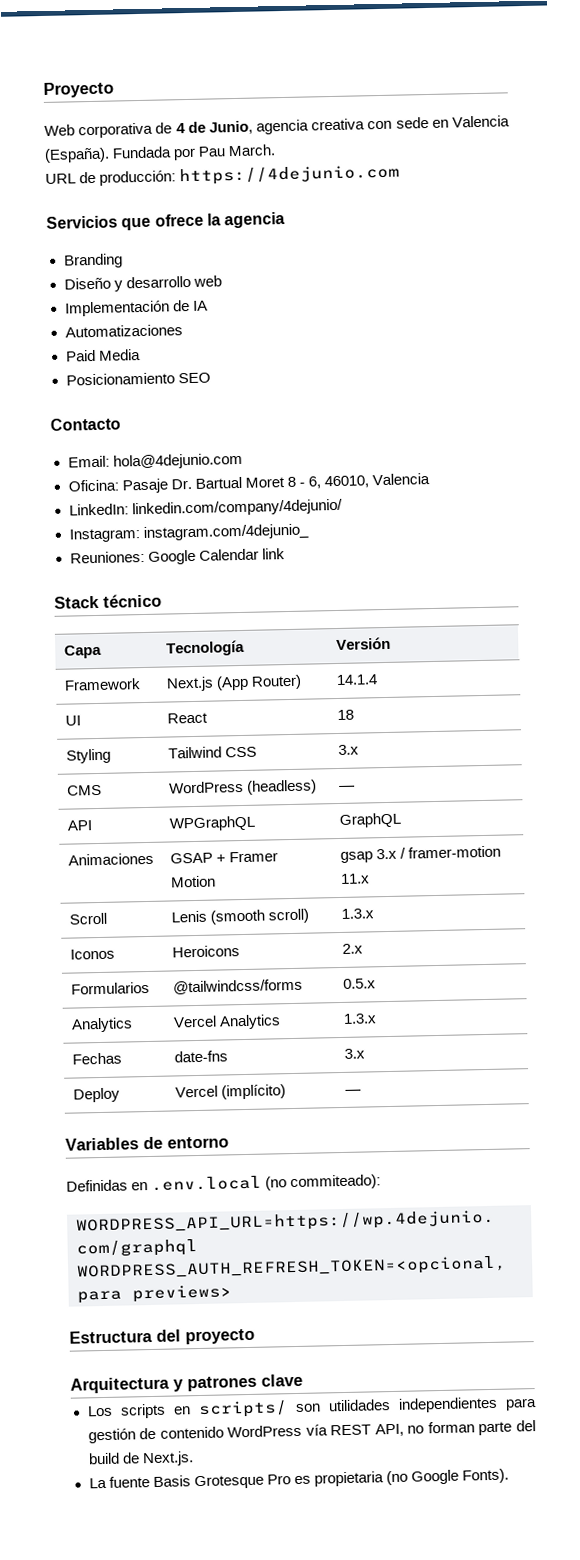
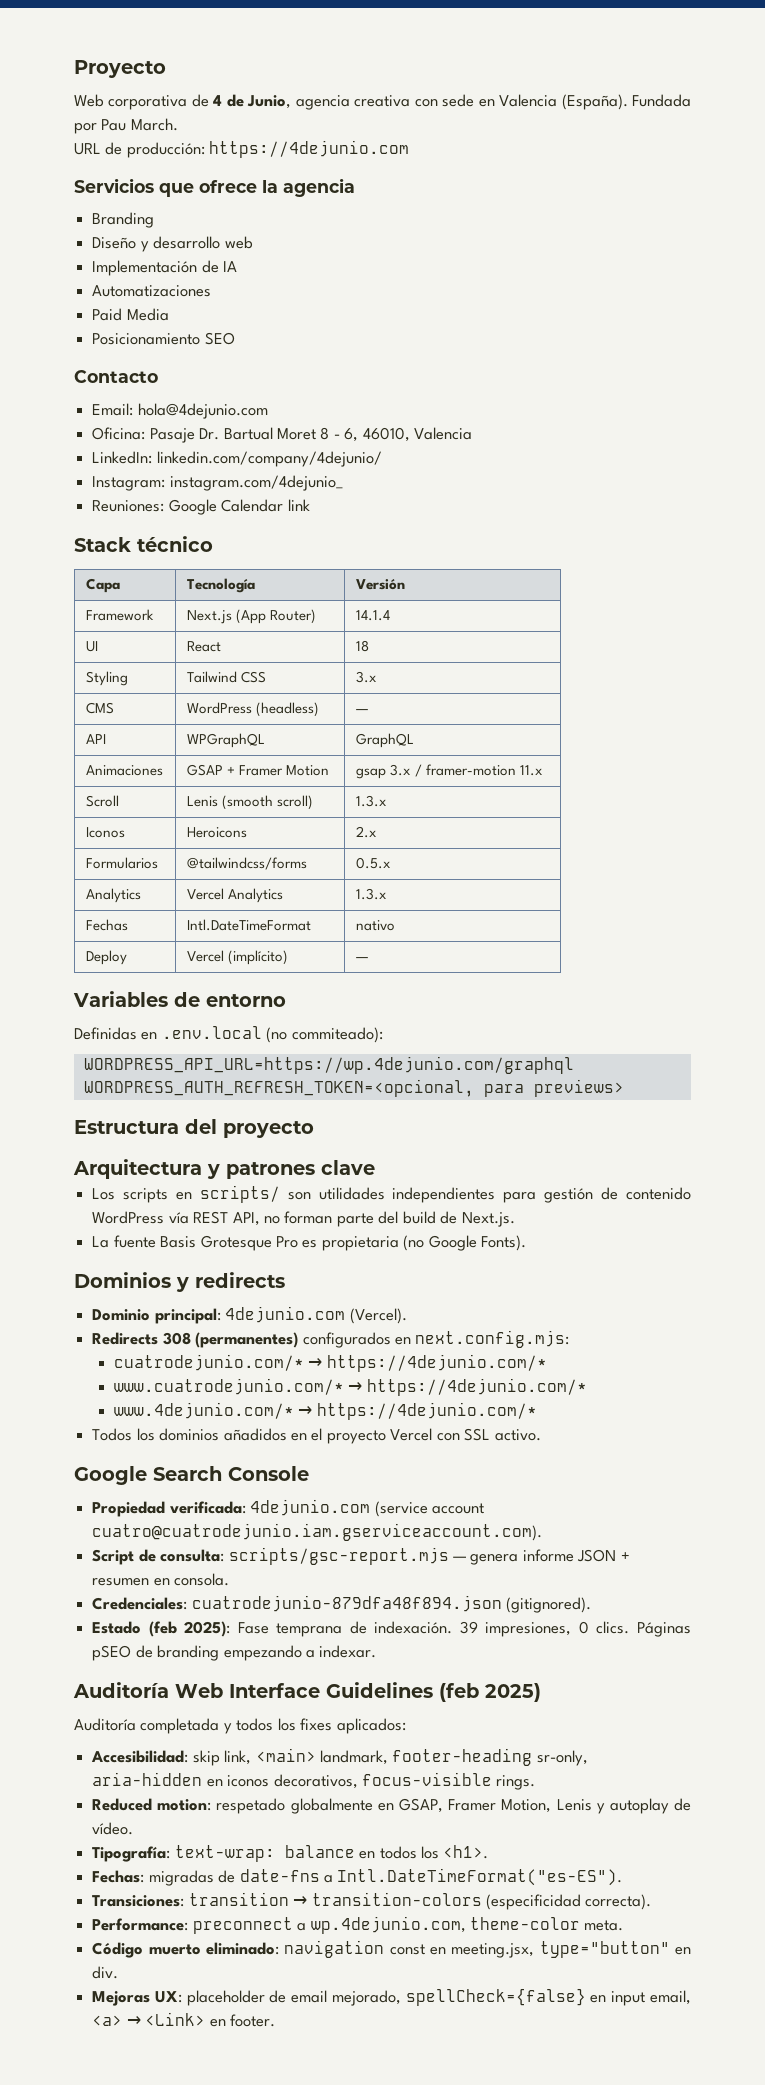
[173,1050,228,1063] [343,1048,365,1059] date-fns | 3.x -> [186,919,311,931] [355,920,395,931] Intl.DateTimeFormat | nativo
(509, 1476) none -> [74,1272,285,1292] [92,1306,407,1324] [92,1330,570,1348] [113,1354,547,1372] [113,1378,587,1396] [113,1402,537,1420] [92,1428,541,1444] [74,1466,309,1485] [92,1499,484,1517] [92,1523,543,1541] [92,1547,630,1565] [92,1573,230,1586] [92,1595,592,1613] [92,1621,691,1637] [92,1645,377,1661] [73,1682,541,1702] [74,1718,406,1734] [91,1748,588,1766] [92,1772,536,1790] [92,1798,691,1814] [92,1822,134,1835] [92,1845,489,1862] [92,1868,623,1886] [92,1892,652,1910] [92,1916,624,1934] [92,1940,691,1958] [92,1966,119,1979] [92,1988,691,2006] [92,2012,275,2027] // Dominios y redirects // Dominio principal: 4dejunio.com (Vercel). // Redirects 308 (permanentes) configurados en next.config.mjs: // cuatrodejunio.com/* → https://4dejunio.com/* // www.cuatrodejunio.com/* → https://4dejunio.com/* // www.4dejunio.com/* → https://4dejunio.com/* // Todos los dominios añadidos en el proyecto Vercel con SSL activo. // Google Search Console // Propiedad verificada: 4dejunio.com (service account cuatro@cuatrodejunio.iam.gserviceaccount.com). // Script de consulta: scripts/gsc-report.mjs — genera informe JSON + resumen en consola. // Credenciales: cuatrodejunio-879dfa48f894.json (gitignored). // Estado (feb 2025): Fase temprana de indexación. 39 impresiones, 0 clics. Páginas pSEO de branding empezando a indexar. // Auditoría Web Interface Guidelines (feb 2025) // Auditoría completada y todos los fixes aplicados: // Accesibilidad: skip link, <main> landmark, footer-heading sr-only, aria-hidden en iconos decorativos, focus-visible rings. // Reduced motion: respetado globalmente en GSAP, Framer Motion, Lenis y autoplay de vídeo. // Tipografía: text-wrap: balance en todos los <h1>. // Fechas: migradas de date-fns a Intl.DateTimeFormat("es-ES"). // Transiciones: transition → transition-colors (especificidad correcta). // Performance: preconnect a wp.4dejunio.com, theme-color meta. // Código muerto eliminado: navigation const en meeting.jsx, type="button" en div. // Mejoras UX: placeholder de email mejorado, spellCheck={false} en input email, <a> → <Link> en footer.

